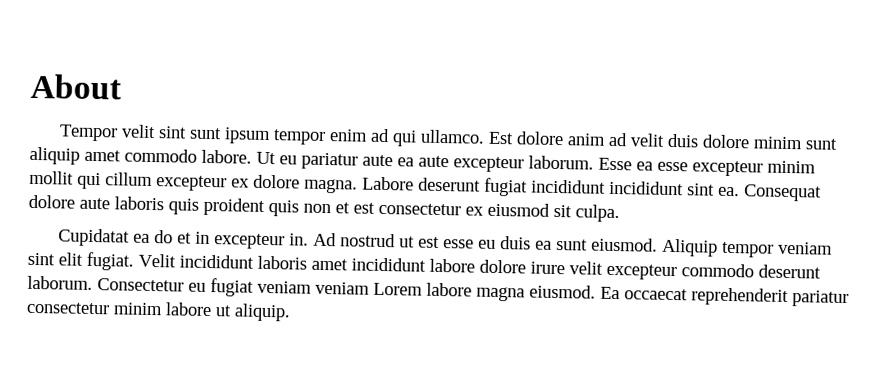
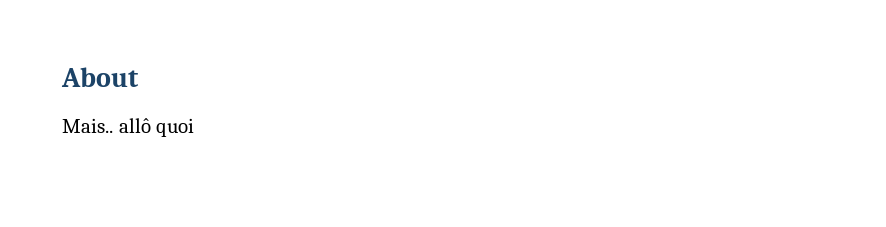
[59,124,839,150] [29,146,816,177] [29,170,822,202] [28,194,620,223] [58,228,834,258] [27,251,821,281] [27,275,849,308] [26,301,291,322] Tempor velit sint sunt ipsum tempor enim ad qui ullamco. Est dolore anim ad velit duis dolore minim sunt aliquip amet commodo labore. Ut eu pariatur aute ea aute excepteur laborum. Esse ea esse excepteur minim mollit qui cillum excepteur ex dolore magna. Labore deserunt fugiat incididunt incididunt sint ea. Consequat dolore aute laboris quis proident quis non et est consectetur ex eiusmod sit culpa. // Cupidatat ea do et in excepteur in. Ad nostrud ut est esse eu duis ea sunt eiusmod. Aliquip tempor veniam sint elit fugiat. Velit incididunt laboris amet incididunt labore dolore irure velit excepteur commodo deserunt laborum. Consectetur eu fugiat veniam veniam Lorem labore magna eiusmod. Ea occaecat reprehenderit pariatur consectetur minim labore ut aliquip. -> [62,118,195,137] Mais.. allô quoi

